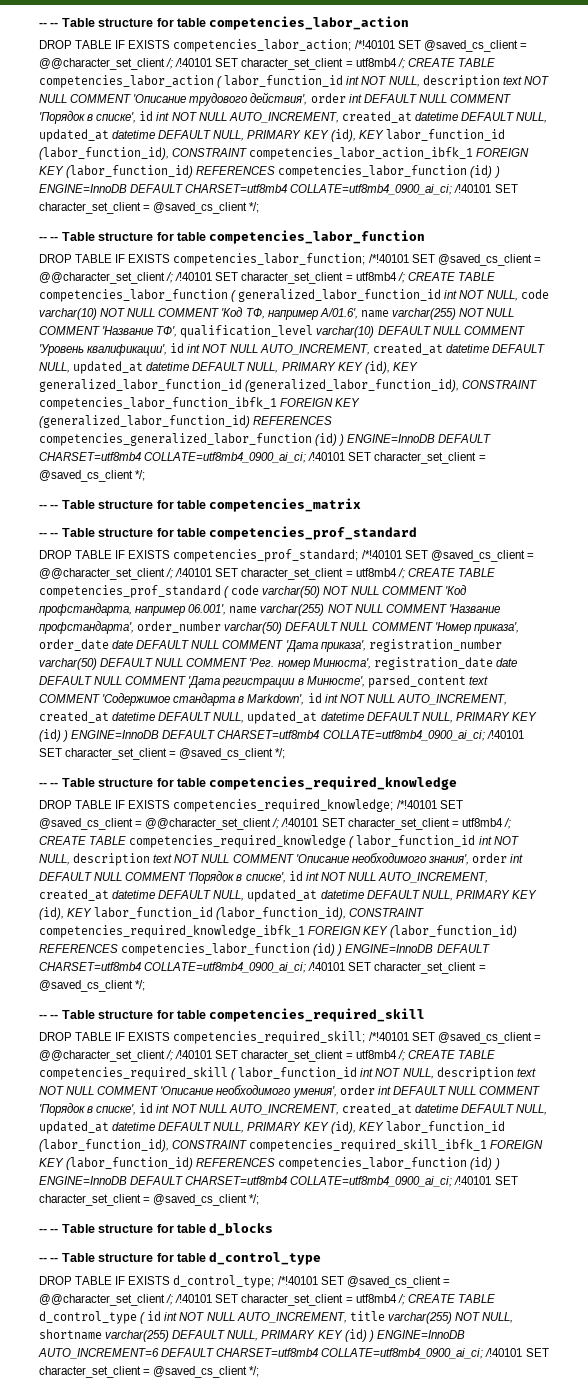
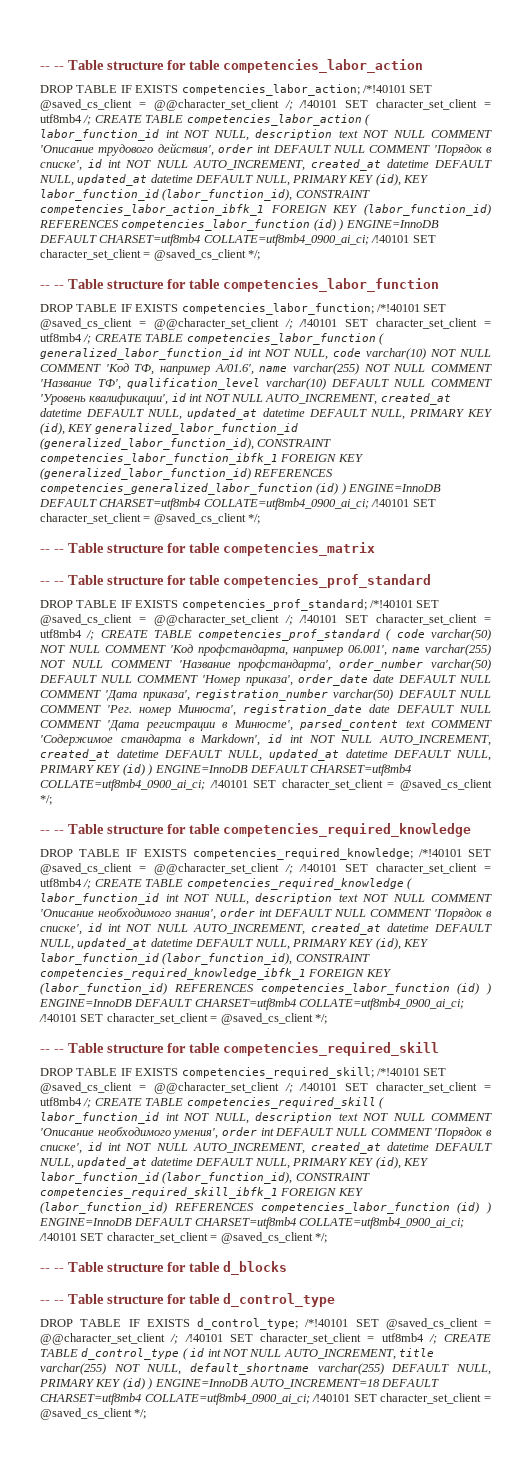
[39,1329,102,1340] shortname -> [190,1363,309,1375] default_shortname
[38,1348,159,1359] AUTO_INCREMENT=6 -> [249,1379,380,1389] AUTO_INCREMENT=18

